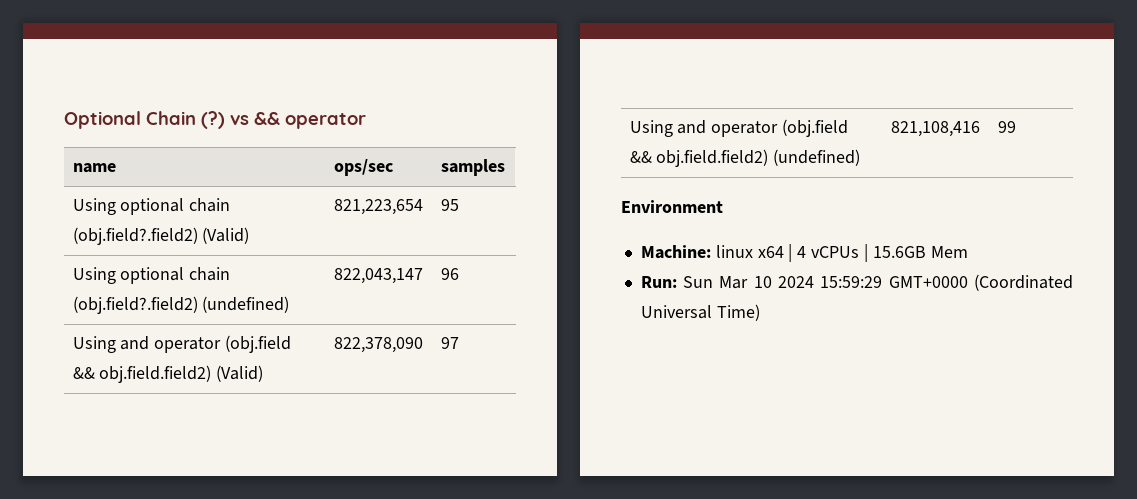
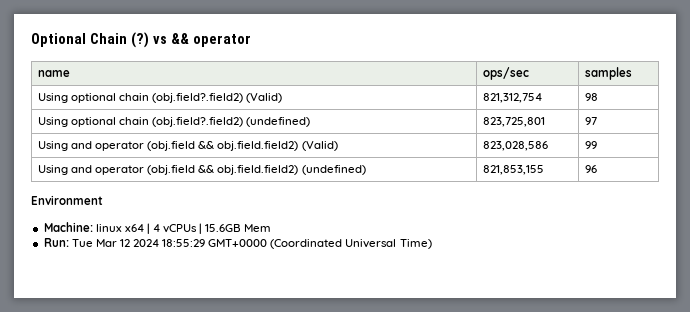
[333,199,423,215] [440,199,459,211] 821,223,654 | 95 -> [482,93,542,103] [584,93,598,101] 821,312,754 | 98
[333,268,423,284] [440,268,459,280] 822,043,147 | 96 -> [482,117,545,127] [584,117,597,125] 823,725,801 | 97
[333,337,423,353] [440,337,459,349] 822,378,090 | 97 -> [482,141,548,151] [584,141,597,149] 823,028,586 | 99
[890,121,980,137] [997,121,1016,133] 821,108,416 | 99 -> [482,165,544,175] [584,165,597,173] 821,853,155 | 96
[683,276,883,289] Sun Mar 10 2024 15:59:29 -> [71,239,206,247] Tue Mar 12 2024 18:55:29

